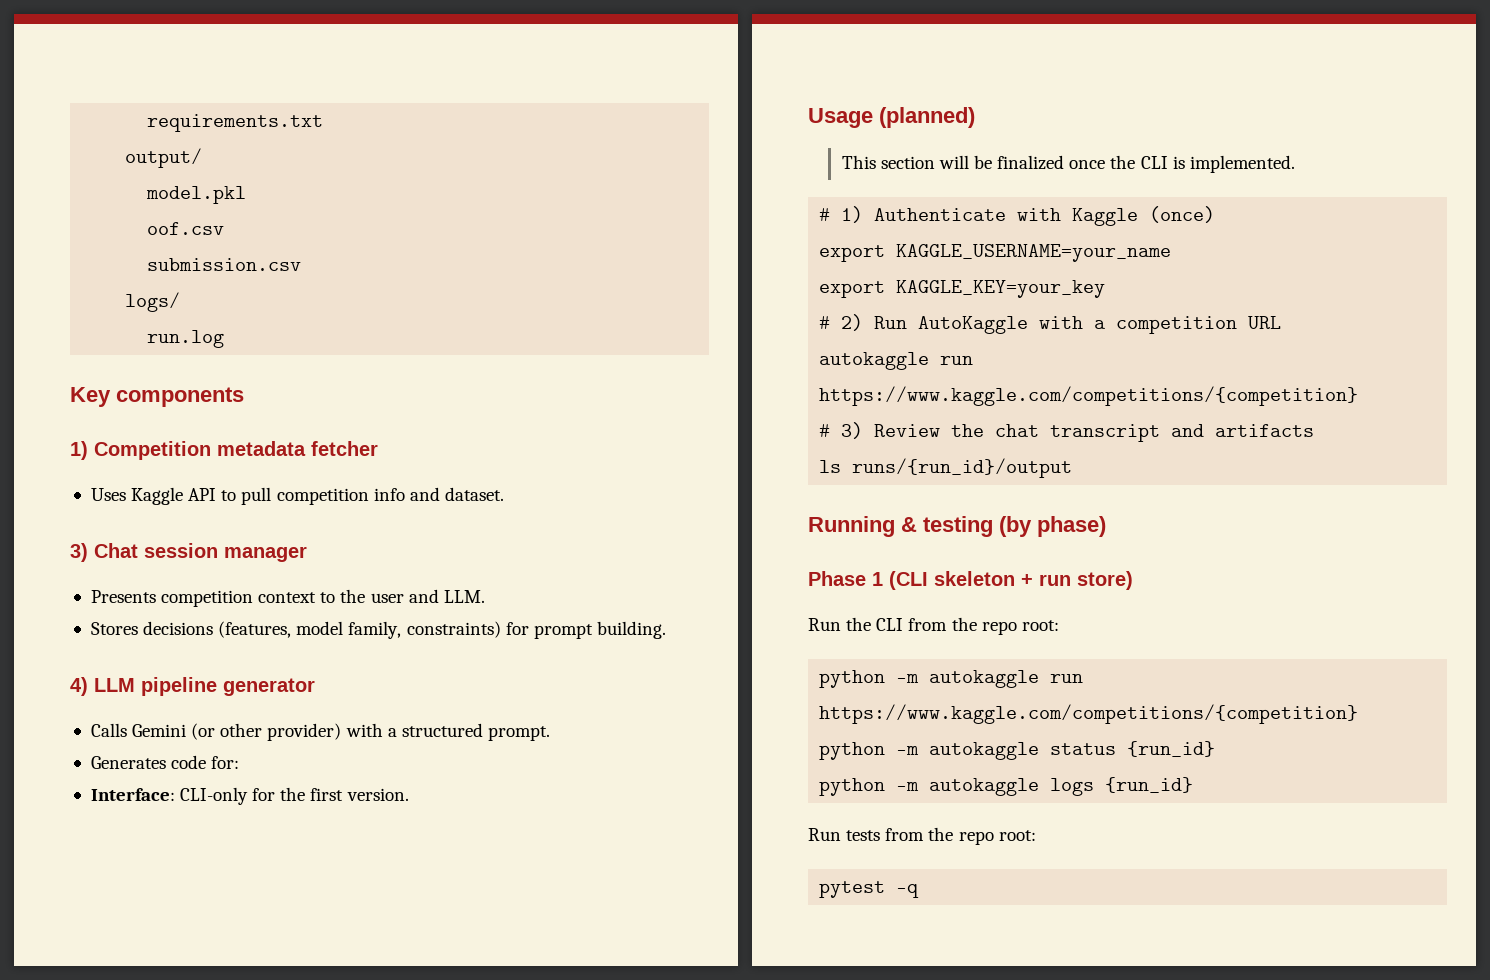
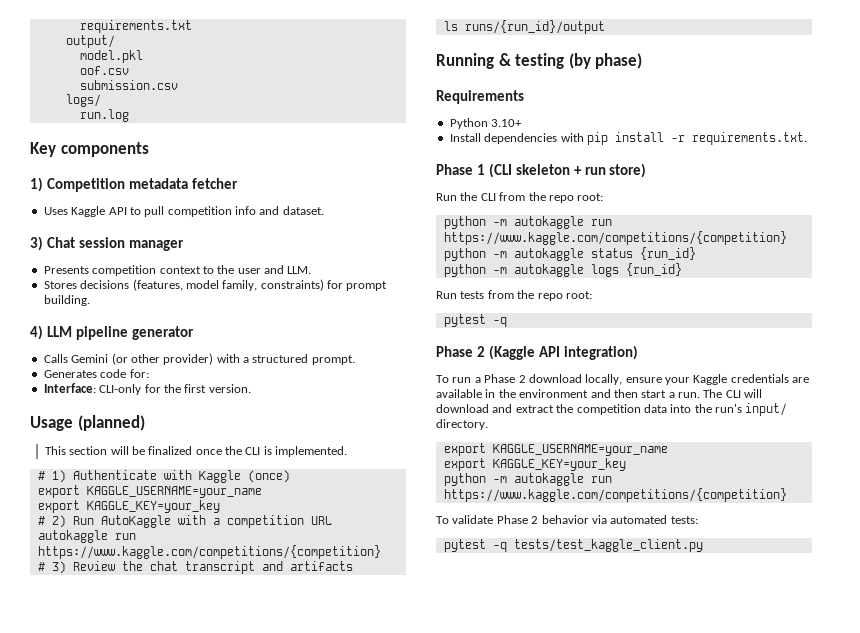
(1106, 526) none -> [436,90,524,104] [449,118,523,129] [449,132,807,145] // Requirements // Python 3.10+ // Install dependencies with pip install -r requirements.txt.
(920, 891) none -> [436,345,638,360] [436,374,810,385] [436,389,763,398] [436,403,788,416] [436,419,488,430] [443,443,668,456] [443,458,626,471] [443,473,612,486] [443,488,787,502] [436,515,698,524] [443,539,703,552] // Phase 2 (Kaggle API integration) // To run a Phase 2 download locally, ensure your Kaggle credentials are available in the environment and then start a run. The CLI will download and extract the competition data into the run's input/ directory. // export KAGGLE_USERNAME=your_name // export KAGGLE_KEY=your_key // python -m autokaggle run https://www.kaggle.com/competitions/{competition} // To validate Phase 2 behavior via automated tests: // pytest -q tests/test_kaggle_client.py

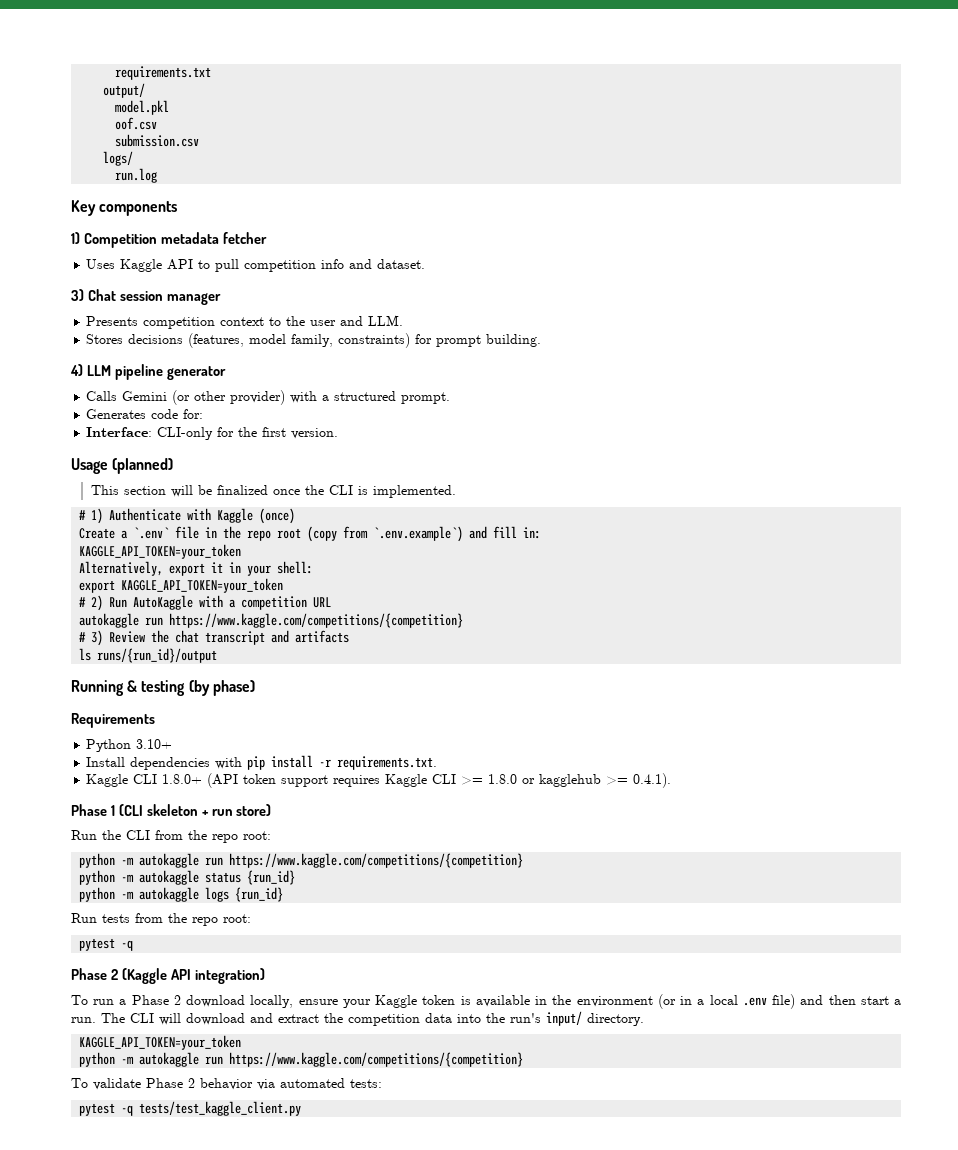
[37,485,262,498] [37,500,220,513] export KAGGLE_USERNAME=your_name // export KAGGLE_KEY=your_key -> [79,526,542,542] [79,544,242,559] [79,561,314,576] [79,578,284,593] Create a `.env` file in the repo root (copy from `.env.example`) and fill in: // KAGGLE_API_TOKEN=your_token // Alternatively, export it in your shell: // export KAGGLE_API_TOKEN=your_token
(807, 138) none -> [86,773,672,788] // Kaggle CLI 1.8.0+ (API token support requires Kaggle CLI >= 1.8.0 or kagglehub >= 0.4.1).
[730,374,810,383] credentials are -> [422,995,471,1005] token is
(589, 393) none -> [657,994,796,1009] (or in a local .env file)
[443,443,668,456] [443,458,626,471] export KAGGLE_USERNAME=your_name // export KAGGLE_KEY=your_key -> [79,1035,242,1050] KAGGLE_API_TOKEN=your_token

